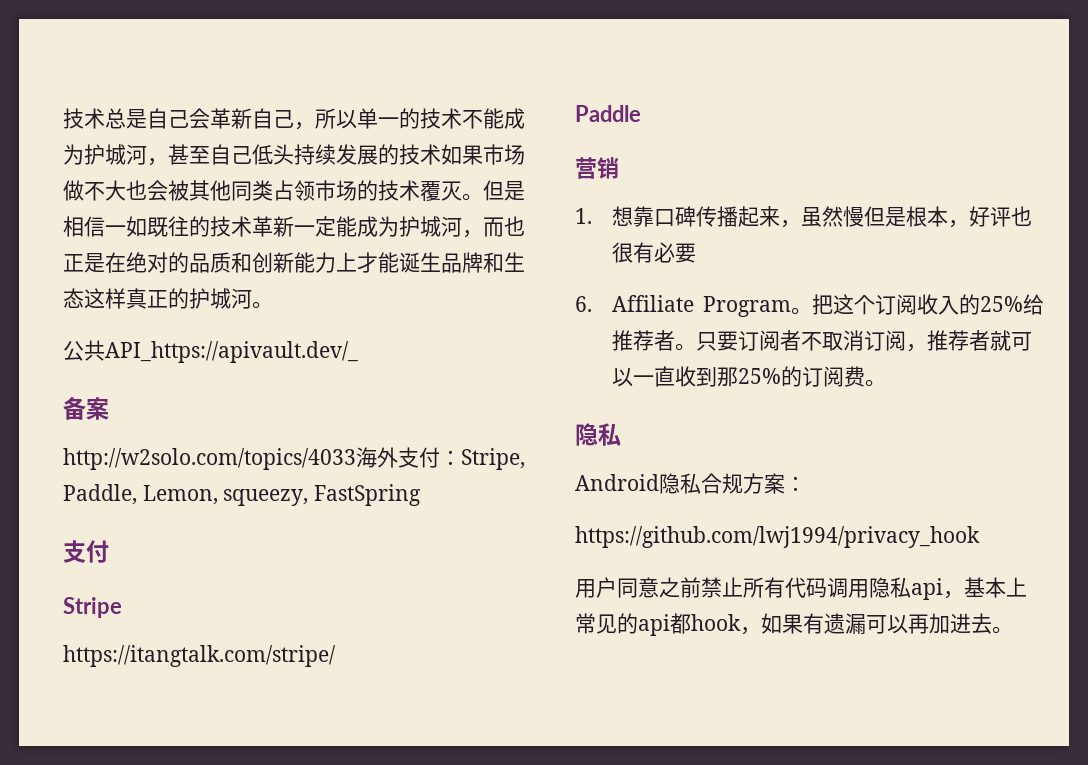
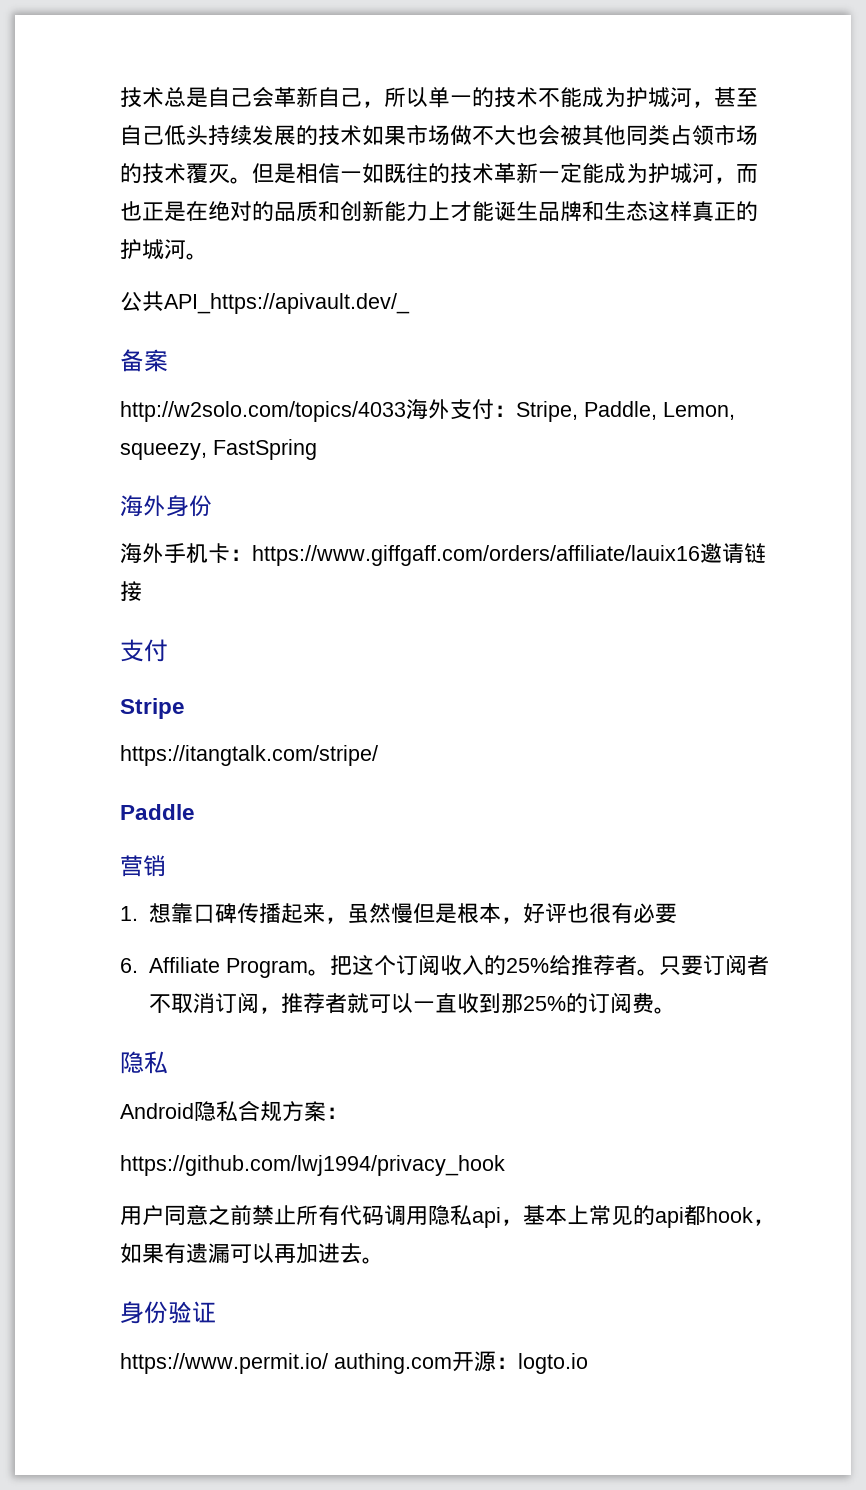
(422, 495) none -> [120,495,212,517] [120,543,766,566] [120,581,142,601] // 海外身份 // 海外手机卡：https://www.giffgaff.com/orders/affiliate/lauix16邀请链接
(1013, 630) none -> [120,1301,216,1324] [120,1351,588,1374] // 身份验证 // https://www.permit.io/ authing.com开源：logto.io

